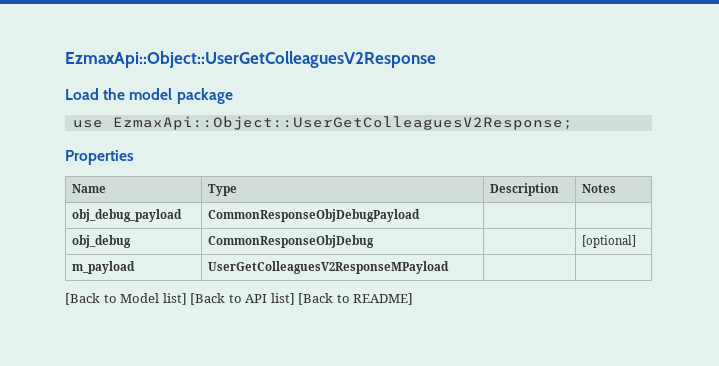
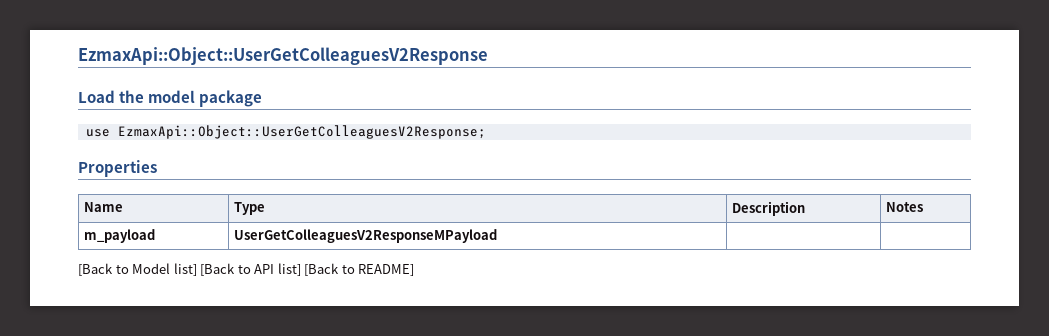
[71,209,182,222] [207,209,420,222] [71,235,131,248] [207,235,374,248] [581,235,636,248] // obj_debug_payload | CommonResponseObjDebugPayload | | // obj_debug | CommonResponseObjDebug | | [optional] -> (923, 207) none

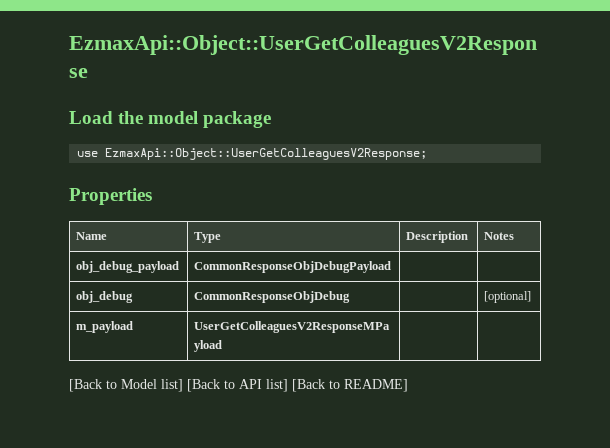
(923, 207) none -> [76,261,180,273] [194,261,392,273] [76,291,134,303] [194,291,351,303] [484,291,532,303] // obj_debug_payload | CommonResponseObjDebugPayload | | // obj_debug | CommonResponseObjDebug | | [optional]

